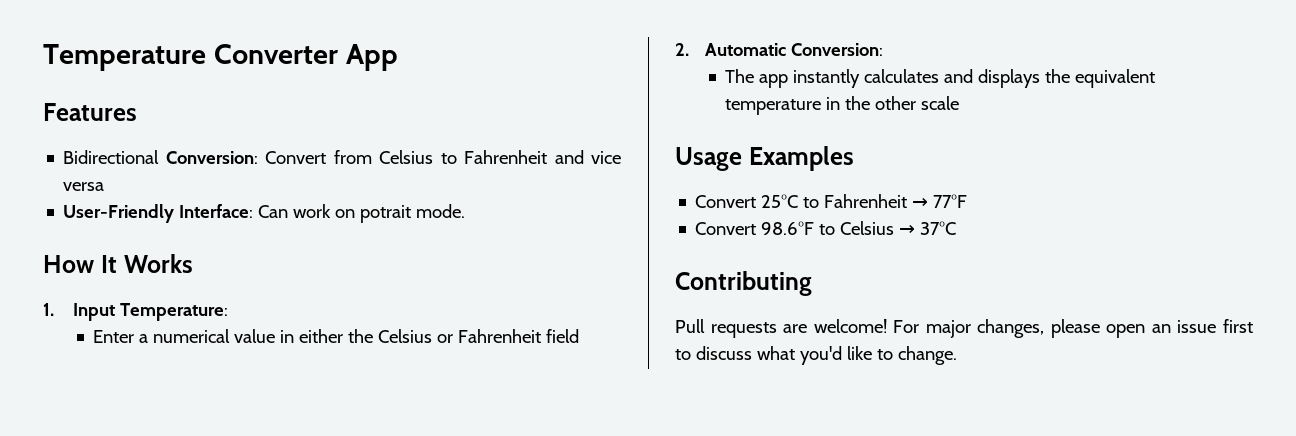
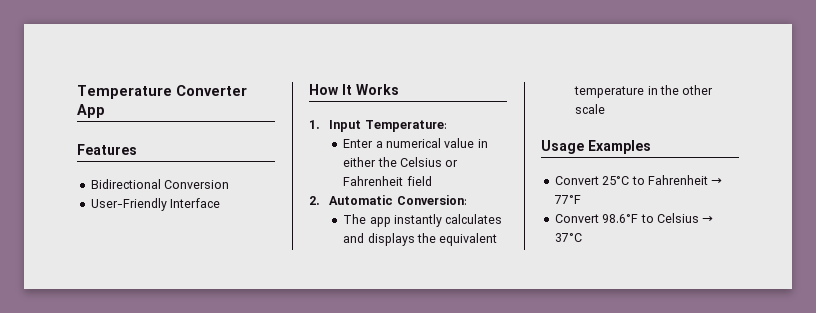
[165,150,621,164] [63,182,105,191] [63,204,466,223] Conversion: Convert from Celsius to Fahrenheit and vice versa // User-Friendly Interface: Can work on potrait mode. -> [164,180,230,189] [90,198,221,211] Conversion // User-Friendly Interface
[675,271,812,296] [675,319,1253,338] [675,346,957,365] // Contributing // Pull requests are welcome! For major changes, please open an issue first to discuss what you'd like to change. -> (582, 237) none

